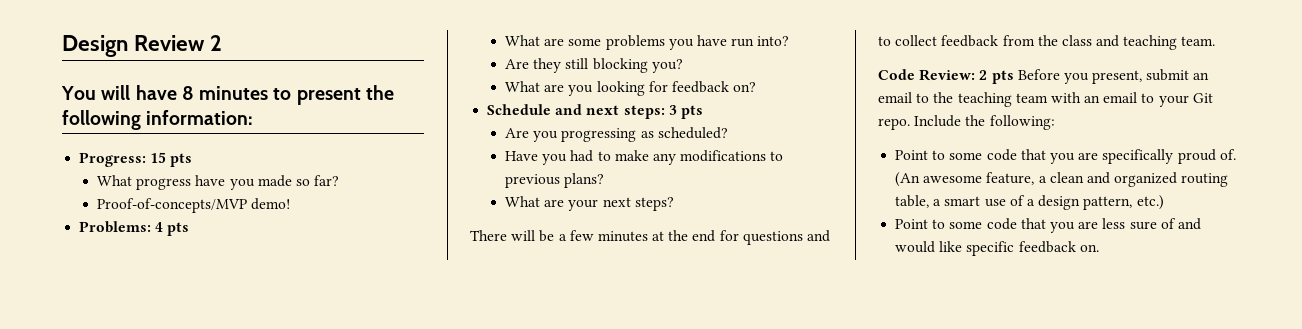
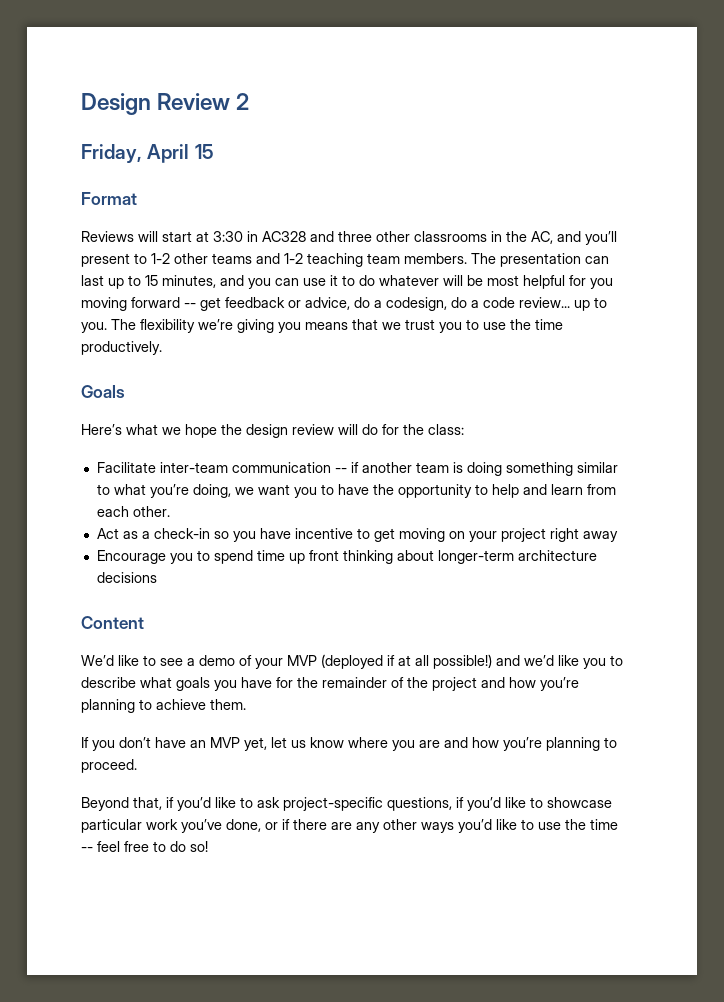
[61,85,394,105] [62,110,254,130] [79,152,193,167] [97,175,340,190] [97,198,291,213] [79,221,190,236] [505,35,790,50] [505,58,683,73] [505,81,757,96] [487,104,703,119] [505,127,728,142] [505,150,784,165] [505,173,605,188] [505,196,674,211] [470,230,831,245] [878,35,1216,50] [878,69,1210,84] [878,92,1213,107] [878,115,1055,130] [895,149,1236,164] [895,172,1229,187] [895,195,1164,210] [895,218,1201,233] [895,241,1099,256] You will have 8 minutes to present the following information: // Progress: 15 pts // What progress have you made so far? // Proof-of-concepts/MVP demo! // Problems: 4 pts // What are some problems you have run into? // Are they still blocking you? // What are you looking for feedback on? // Schedule and next steps: 3 pts // Are you progressing as scheduled? // Have you had to make any modifications to previous plans? // What are your next steps? // There will be a few minutes at the end for questions and to collect feedback from the class and teaching team. // Code Review: 2 pts Before you present, submit an email to the teaching team with an email to your Git repo. Include the following: // Point to some code that you are specifically proud of. (An awesome feature, a clean and organized routing table, a smart use of a design pattern, etc.) // Point to some code that you are less sure of and would like specific feedback on. -> [81,144,214,163] [81,192,137,205] [81,231,617,245] [81,253,609,267] [81,275,613,289] [81,297,607,311] [81,319,563,333] [81,341,162,355] [81,385,125,398] [81,424,464,438] [96,462,618,476] [96,484,616,498] [96,506,170,517] [96,528,618,542] [96,550,597,564] [96,572,157,583] [81,616,144,629] [81,654,623,669] [81,677,579,691] [81,699,246,713] [81,737,617,751] [81,759,137,773] [81,797,612,811] [81,819,618,833] [81,841,208,852] Friday, April 15 // Format // Reviews will start at 3:30 in AC328 and three other classrooms in the AC, and you’ll present to 1-2 other teams and 1-2 teaching team members. The presentation can last up to 15 minutes, and you can use it to do whatever will be most helpful for you moving forward -- get feedback or advice, do a codesign, do a code review... up to you. The flexibility we’re giving you means that we trust you to use the time productively. // Goals // Here’s what we hope the design review will do for the class: // Facilitate inter-team communication -- if another team is doing something similar to what you’re doing, we want you to have the opportunity to help and learn from each other. // Act as a check-in so you have incentive to get moving on your project right away // Encourage you to spend time up front thinking about longer-term architecture decisions // Content // We’d like to see a demo of your MVP (deployed if at all possible!) and we’d like you to describe what goals you have for the remainder of the project and how you’re planning to achieve them. // If you don’t have an MVP yet, let us know where you are and how you’re planning to proceed. // Beyond that, if you’d like to ask project-specific questions, if you’d like to showcase particular work you’ve done, or if there are any other ways you’d like to use the time -- feel free to do so!

